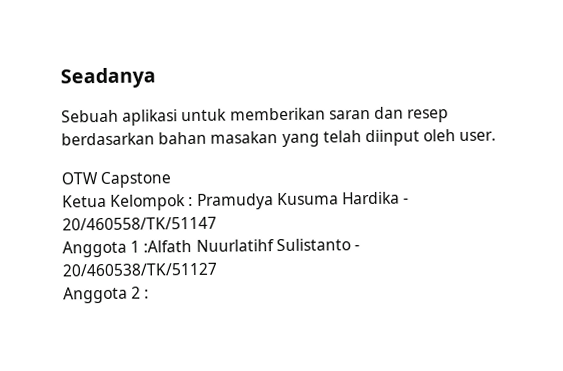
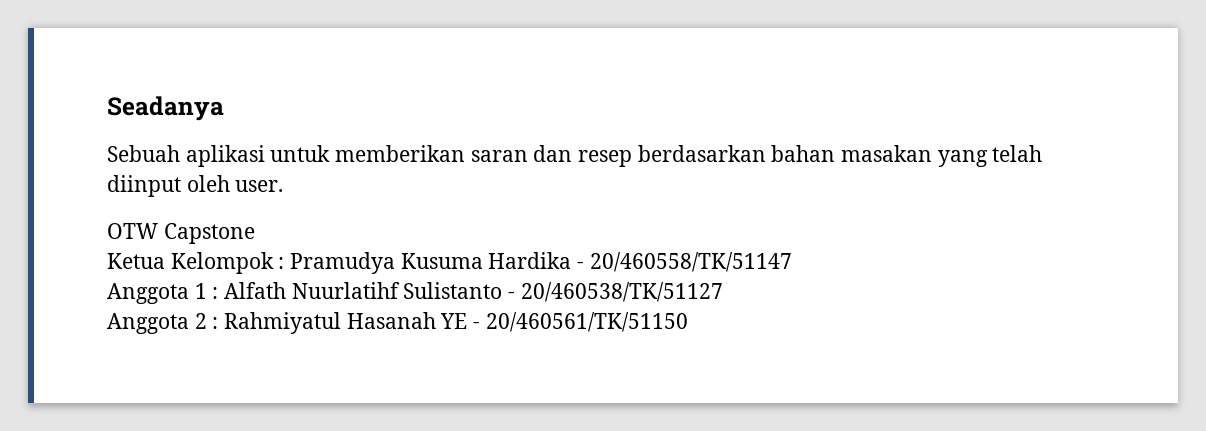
[143,239,193,253] :Alfath -> [212,282,287,299] : Alfath
(150, 294) none -> [224,312,688,334] Rahmiyatul Hasanah YE - 20/460561/TK/51150

